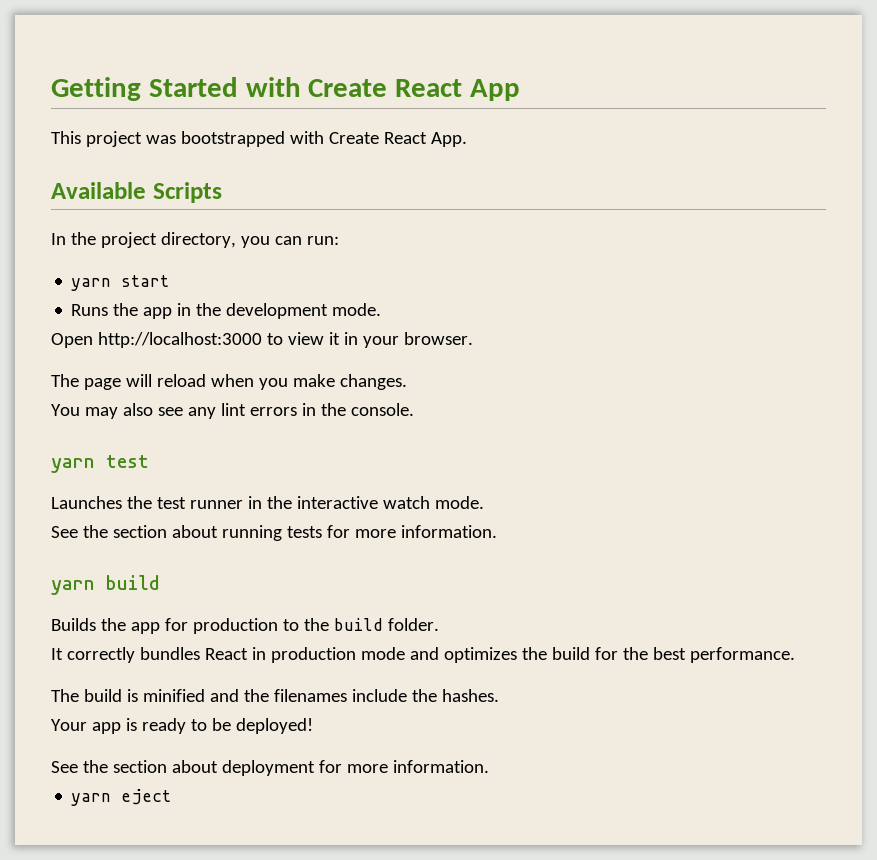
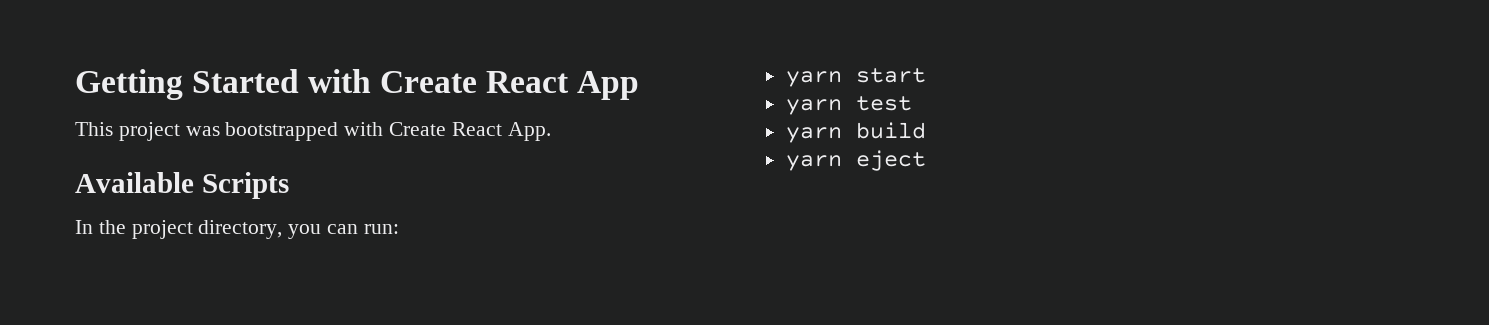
[71,303,382,319] [51,332,473,348] [51,374,407,390] [51,403,414,419] [51,455,149,473] [51,496,484,509] [51,525,497,541] [51,575,160,595] [51,618,439,634] [51,647,795,663] [51,689,499,702] [51,718,313,734] [51,760,489,776] Runs the app in the development mode. // Open http://localhost:3000 to view it in your browser. // The page will reload when you make changes. // You may also see any lint errors in the console. // yarn test // Launches the test runner in the interactive watch mode. // See the section about running tests for more information. // yarn build // Builds the app for production to the build folder. // It correctly bundles React in production mode and optimizes the build for the best performance. // The build is minified and the filenames include the hashes. // Your app is ready to be deployed! // See the section about deployment for more information. -> [785,96,912,115] [785,122,926,143] yarn test // yarn build

